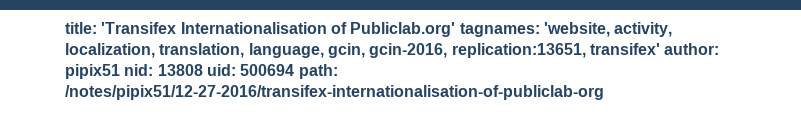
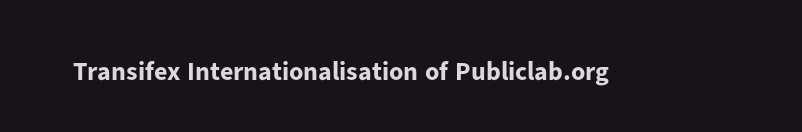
[65,22,673,37] [65,43,720,58] [65,64,338,79] [65,85,604,100] title: 'Transifex Internationalisation of Publiclab.org' tagnames: 'website, activity, localization, translation, language, gcin, gcin-2016, replication:13651, transifex' author: pipix51 nid: 13808 uid: 500694 path: /notes/pipix51/12-27-2016/transifex-internationalisation-of-publiclab-org -> [73,61,610,86] Transifex Internationalisation of Publiclab.org

